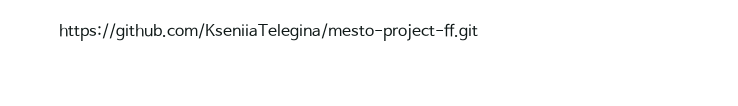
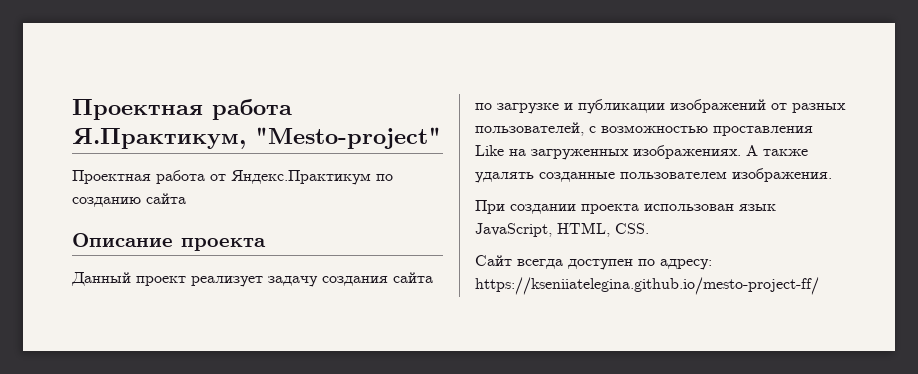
[59,23,478,41] https://github.com/KseniiaTelegina/mesto-project-ff.git -> [72,99,292,120] [72,127,441,149] [72,170,393,185] [72,193,186,207] [72,233,266,251] [71,272,433,287] [475,99,846,114] [475,122,813,136] [475,145,808,160] [475,168,832,183] [475,200,776,214] [475,222,649,237] [475,255,712,270] [475,277,819,295] Проектная работа Я.Практикум, "Mesto-project" // Проектная работа от Яндекс.Практикум по созданию сайта // Описание проекта // Данный проект реализует задачу создания сайта по загрузке и публикации изображений от разных пользователей, с возможностью проставления Like на загруженных изображениях. А также удалять созданные пользователем изображения. // При создании проекта использован язык JavaScript, HTML, CSS. // Сайт всегда доступен по адресу: https://kseniiatelegina.github.io/mesto-project-ff/

